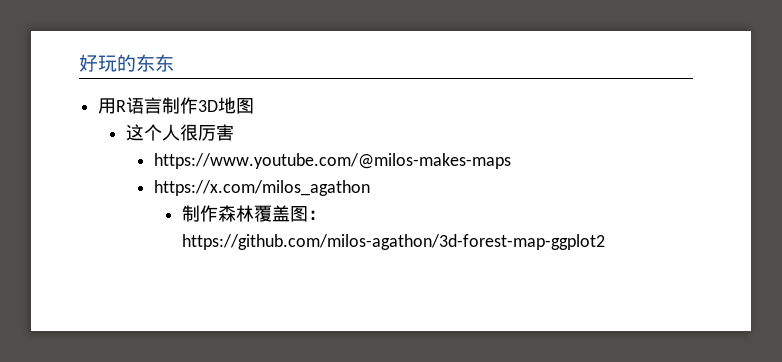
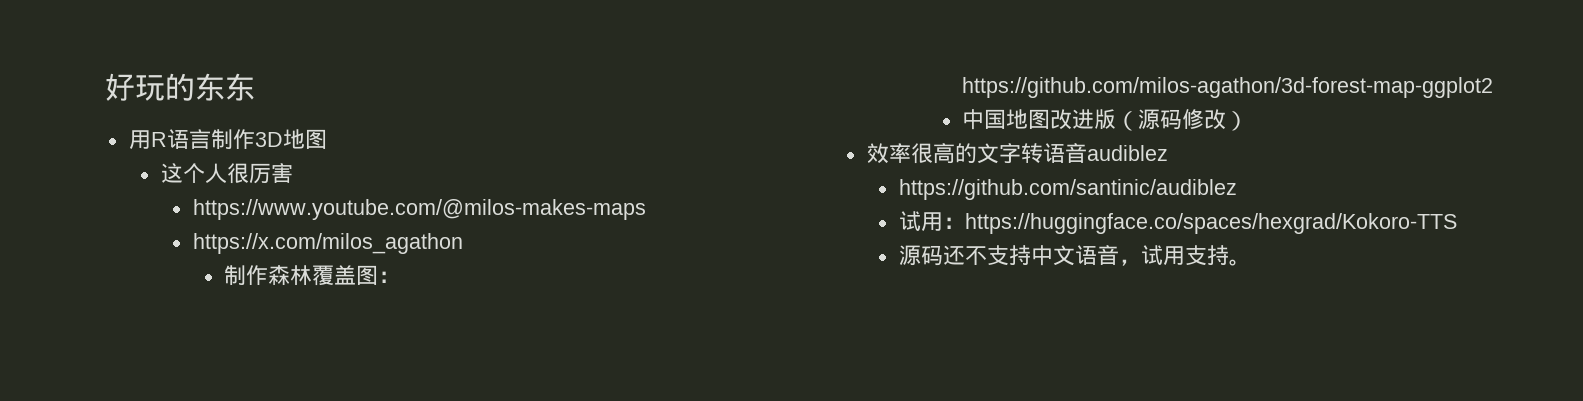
(605, 242) none -> [962,109,1249,131] [866,143,1168,164] [898,179,1237,200] [898,211,1457,234] [898,245,1251,266] // 中国地图改进版（源码修改） // 效率很高的文字转语音audiblez // https://github.com/santinic/audiblez // 试用：https://huggingface.co/spaces/hexgrad/Kokoro-TTS // 源码还不支持中文语音，试用支持。

